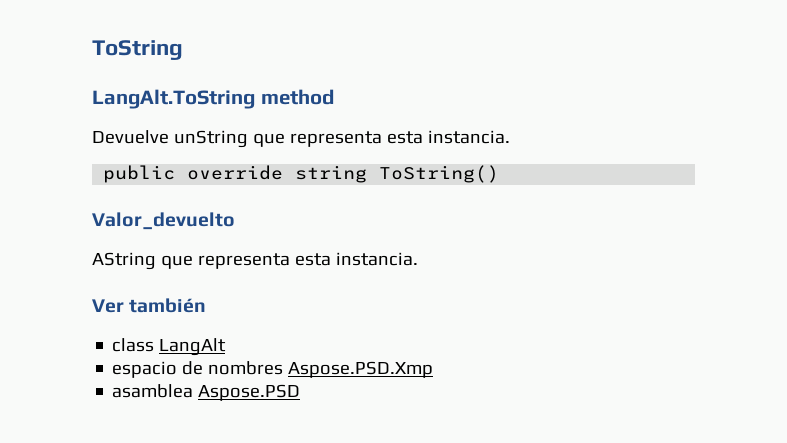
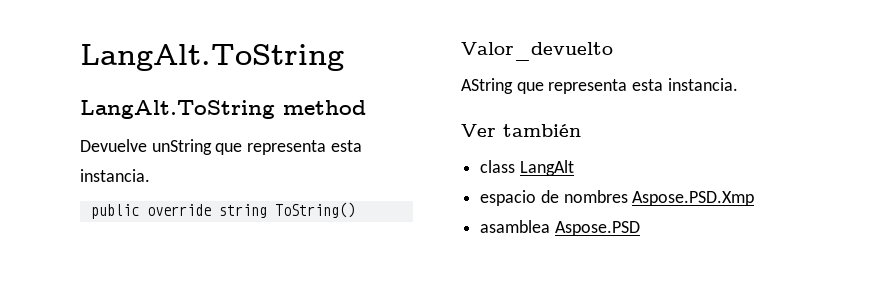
[92,40,183,60] ToString -> [80,44,344,71] LangAlt.ToString

